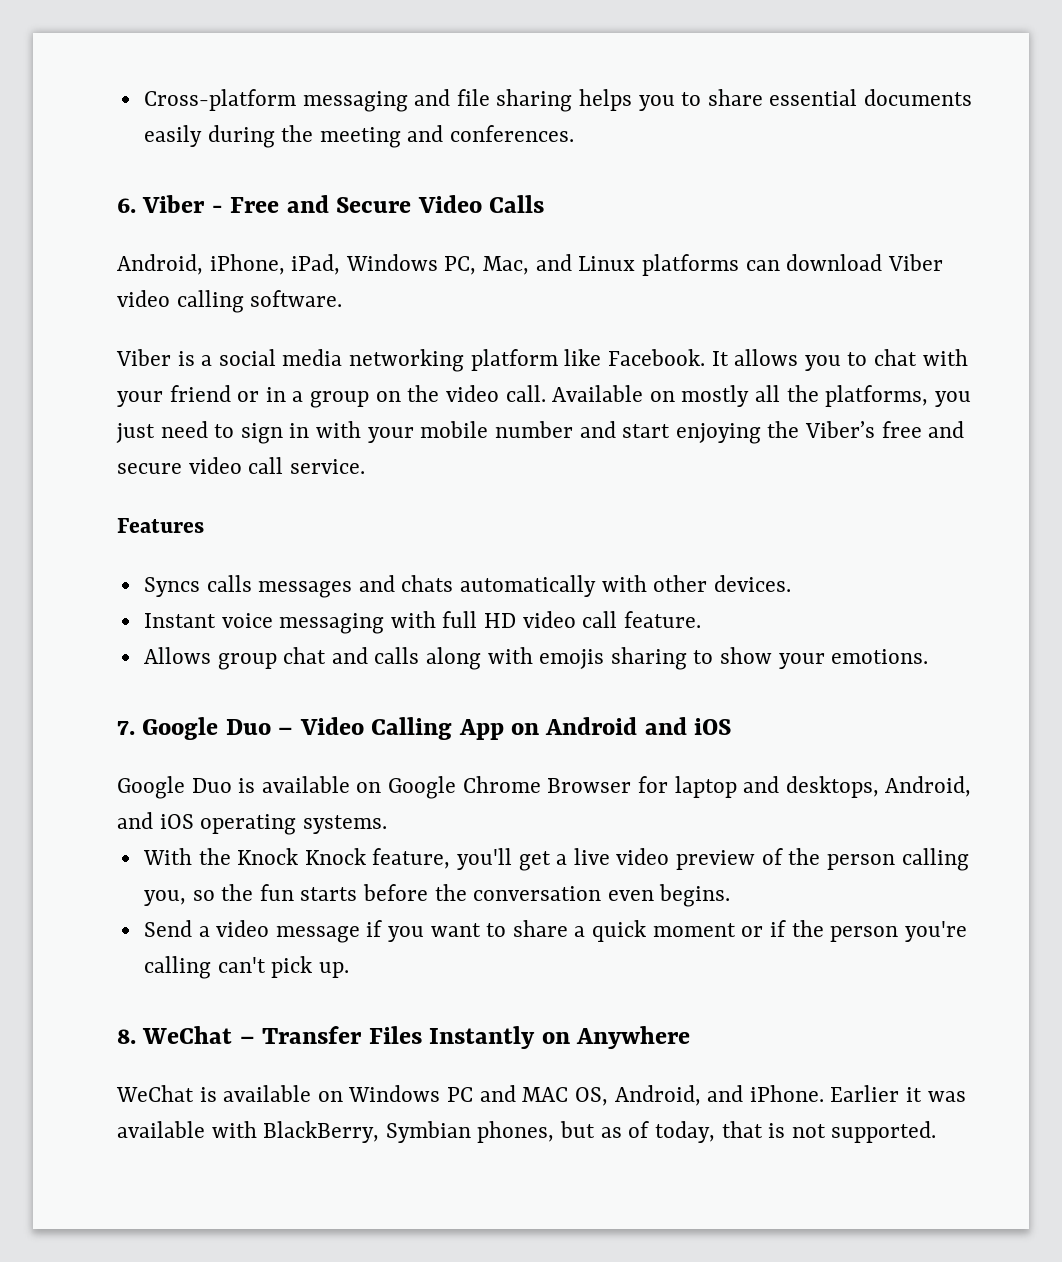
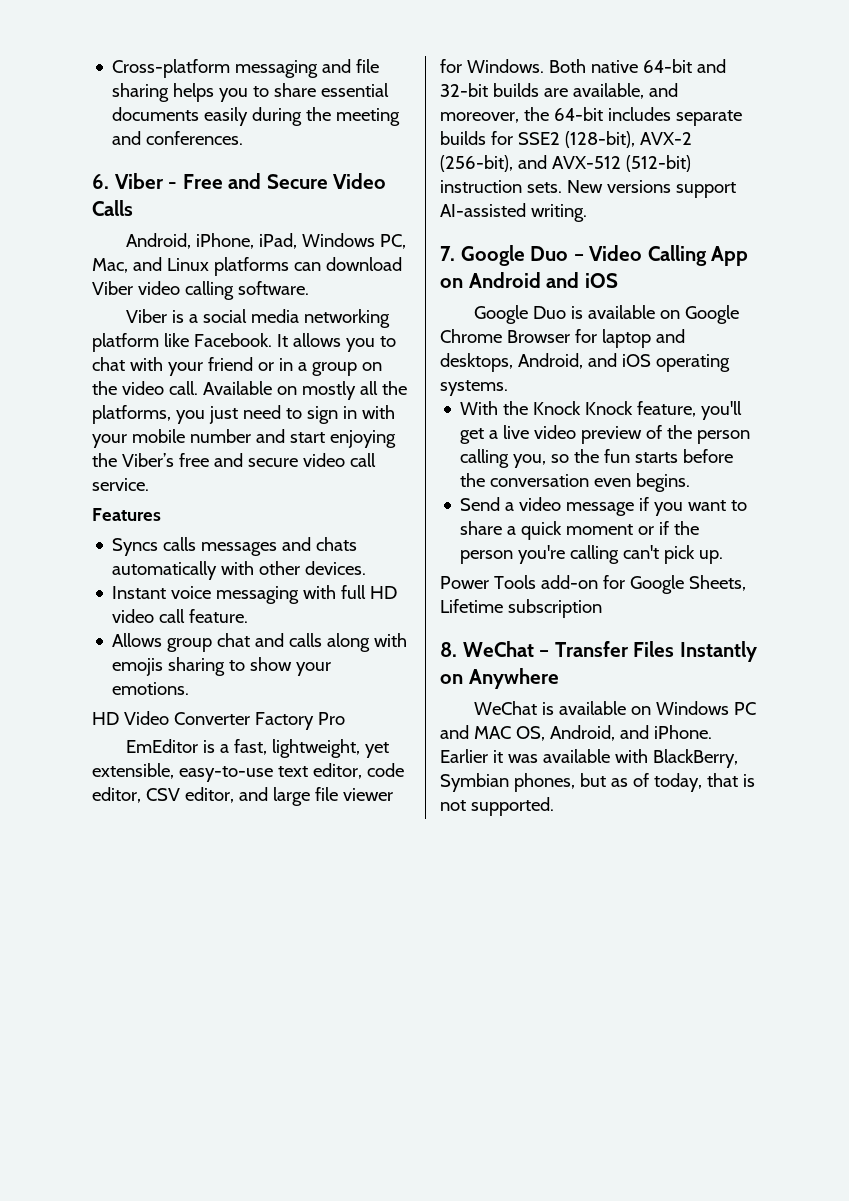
(929, 656) none -> [92,711,345,730] [125,739,389,758] [92,763,404,782] [92,787,393,806] [440,59,726,73] [440,83,678,99] [440,107,742,126] [440,131,692,148] [440,155,691,172] [440,180,736,198] [440,203,587,222] // HD Video Converter Factory Pro // EmEditor is a fast, lightweight, yet extensible, easy-to-use text editor, code editor, CSV editor, and large file viewer for Windows. Both native 64-bit and 32-bit builds are available, and moreover, the 64-bit includes separate builds for SSE2 (128-bit), AVX-2 (256-bit), and AVX-512 (512-bit) instruction sets. New versions support AI-assisted writing.
(349, 970) none -> [440,575,746,594] [440,599,602,618] // Power Tools add-on for Google Sheets, Lifetime subscription

